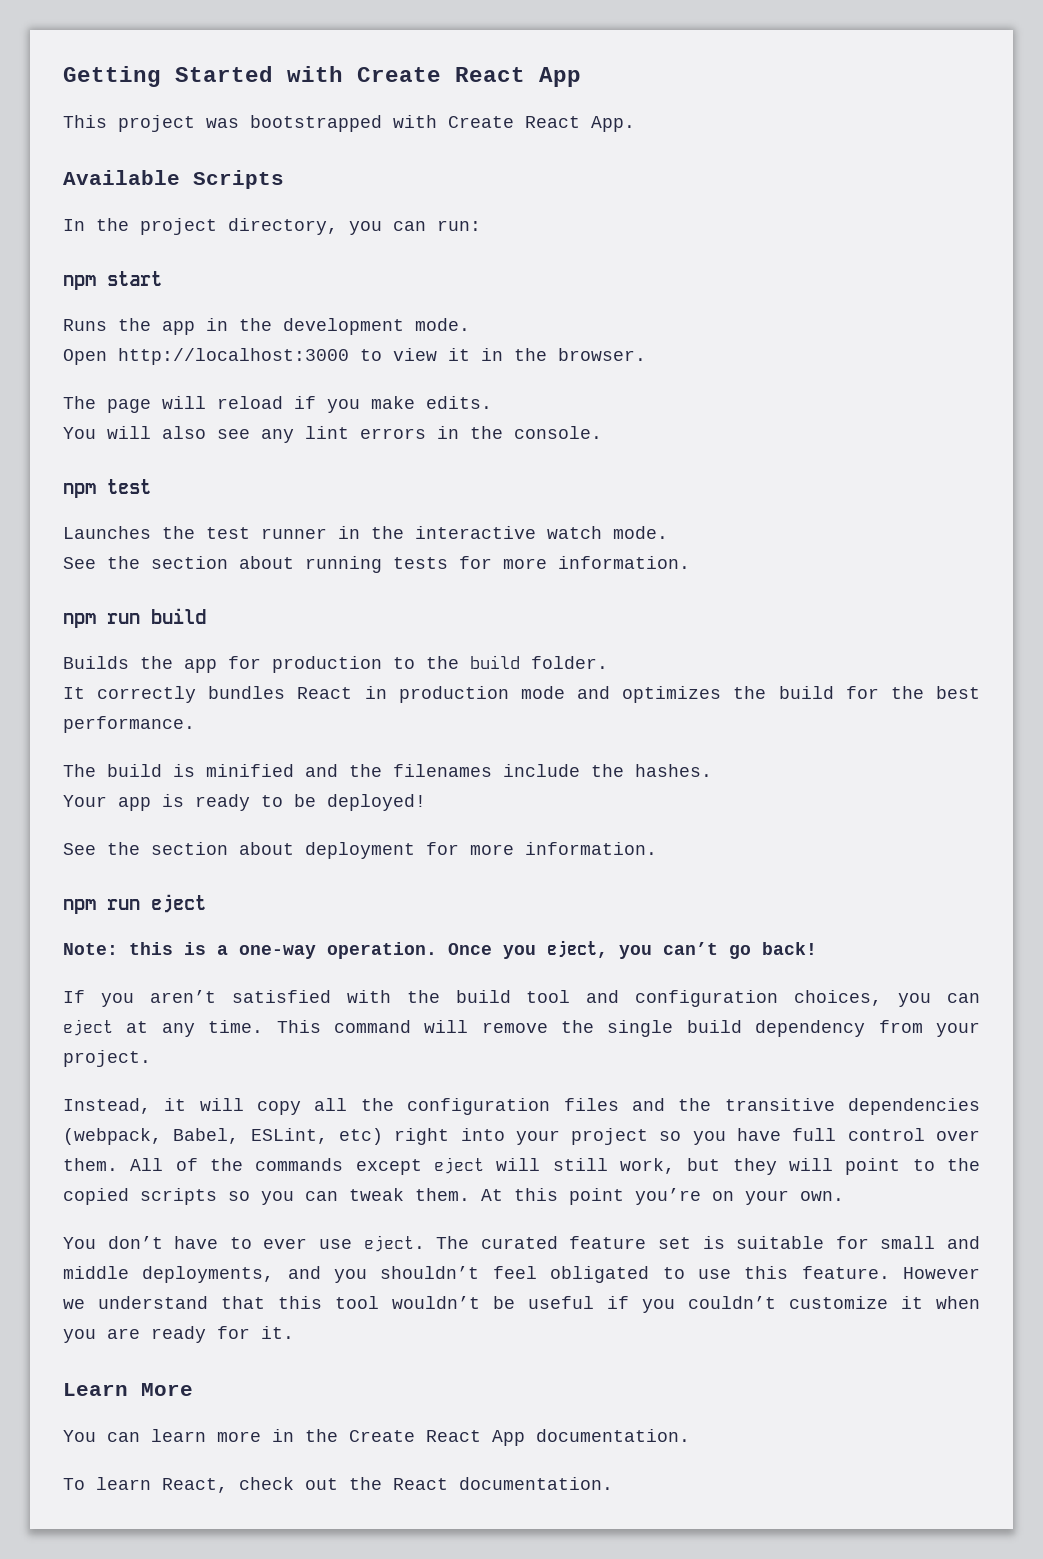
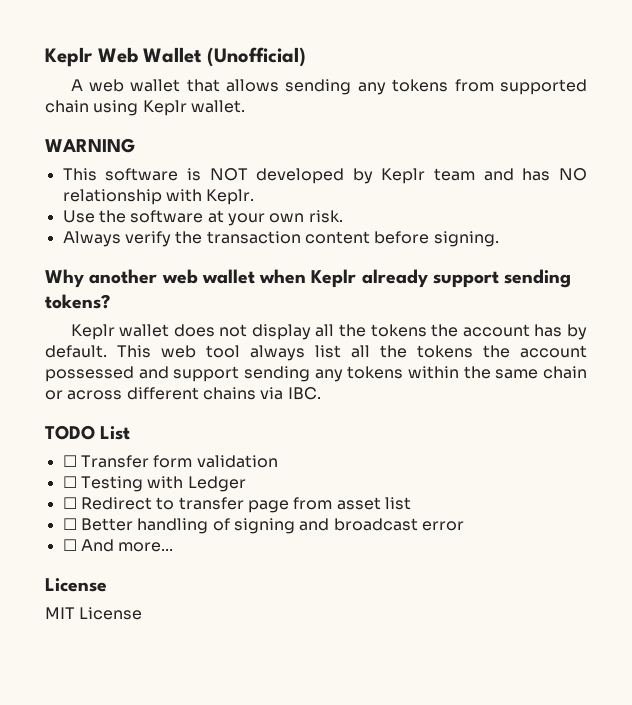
[63,66,581,87] [63,115,635,132] [63,170,284,189] [63,218,481,235] [63,271,162,290] [63,318,470,335] [63,348,646,365] [63,396,492,413] [63,426,602,443] [63,479,151,498] [63,526,668,539] [63,556,690,573] [63,608,206,628] [63,655,608,673] [63,686,981,703] [63,716,195,733] [63,764,712,777] [63,794,426,811] [63,842,657,859] [63,894,206,914] [63,940,817,959] [63,990,980,1007] [63,1019,980,1037] [63,1050,151,1067] [63,1098,981,1115] [63,1128,980,1145] [63,1157,981,1175] [63,1188,844,1205] [63,1235,981,1252] [63,1266,981,1283] [63,1296,980,1313] [63,1326,294,1343] [63,1383,193,1396] [63,1429,690,1446] [63,1477,613,1493] Getting Started with Create React App // This project was bootstrapped with Create React App. // Available Scripts // In the project directory, you can run: // npm start // Runs the app in the development mode. // Open http://localhost:3000 to view it in the browser. // The page will reload if you make edits. // You will also see any lint errors in the console. // npm test // Launches the test runner in the interactive watch mode. // See the section about running tests for more information. // npm run build // Builds the app for production to the build folder. // It correctly bundles React in production mode and optimizes the build for the best performance. // The build is minified and the filenames include the hashes. // Your app is ready to be deployed! // See the section about deployment for more information. // npm run eject // Note: this is a one-way operation. Once you eject, you can’t go back! // If you aren’t satisfied with the build tool and configuration choices, you can eject at any time. This command will remove the single build dependency from your project. // Instead, it will copy all the configuration files and the transitive dependencies (webpack, Babel, ESLint, etc) right into your project so you have full control over them. All of the commands except eject will still work, but they will point to the copied scripts so you can tweak them. At this point you’re on your own. // You don’t have to ever use eject. The curated feature set is suitable for small and middle deployments, and you shouldn’t feel obligated to use this feature. However we understand that this tool wouldn’t be useful if you couldn’t customize it when you are ready for it. // Learn More // You can learn more in the Create React App documentation. // To learn React, check out the React documentation. -> [45,47,306,67] [70,79,587,95] [45,100,245,116] [45,138,135,153] [62,168,587,184] [62,189,255,205] [62,210,343,226] [62,231,499,247] [45,269,572,288] [45,294,110,309] [70,324,587,340] [45,345,587,361] [45,366,588,382] [45,387,321,400] [45,425,131,440] [62,455,278,468] [62,476,246,492] [62,497,411,513] [62,518,464,534] [62,539,174,552] [45,578,107,592] [45,607,143,620] Keplr Web Wallet (Unofficial) // A web wallet that allows sending any tokens from supported chain using Keplr wallet. // WARNING // This software is NOT developed by Keplr team and has NO relationship with Keplr. // Use the software at your own risk. // Always verify the transaction content before signing. // Why another web wallet when Keplr already support sending tokens? // Keplr wallet does not display all the tokens the account has by default. This web tool always list all the tokens the account possessed and support sending any tokens within the same chain or across different chains via IBC. // TODO List // ☐ Transfer form validation // ☐ Testing with Ledger // ☐ Redirect to transfer page from asset list // ☐ Better handling of signing and broadcast error // ☐ And more... // License // MIT License

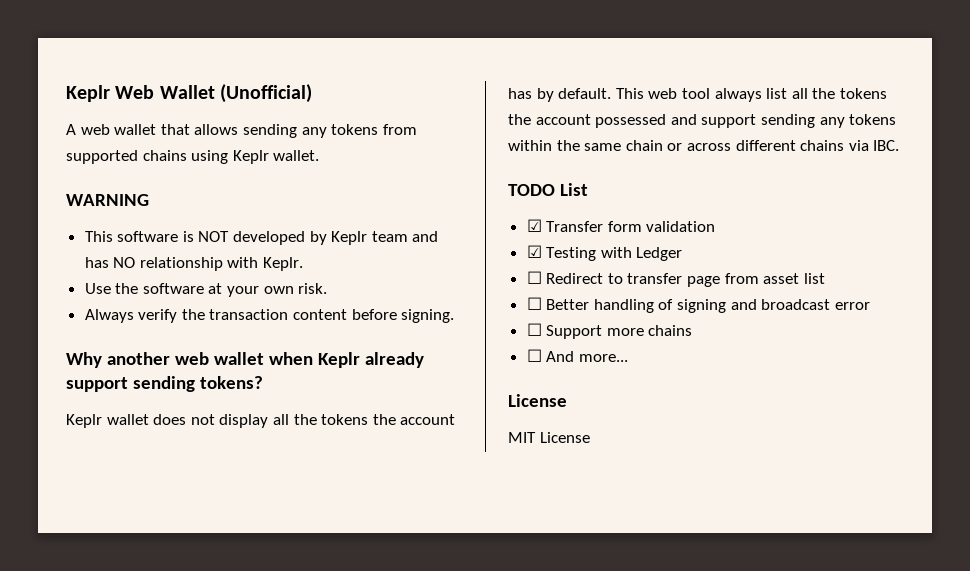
[45,100,89,113] chain -> [142,150,187,161] chains
[62,455,77,467] ☐ -> [526,219,542,232] ☑
[62,476,77,488] ☐ -> [526,245,542,258] ☑
(464, 526) none -> [526,323,693,339] // ☐ Support more chains

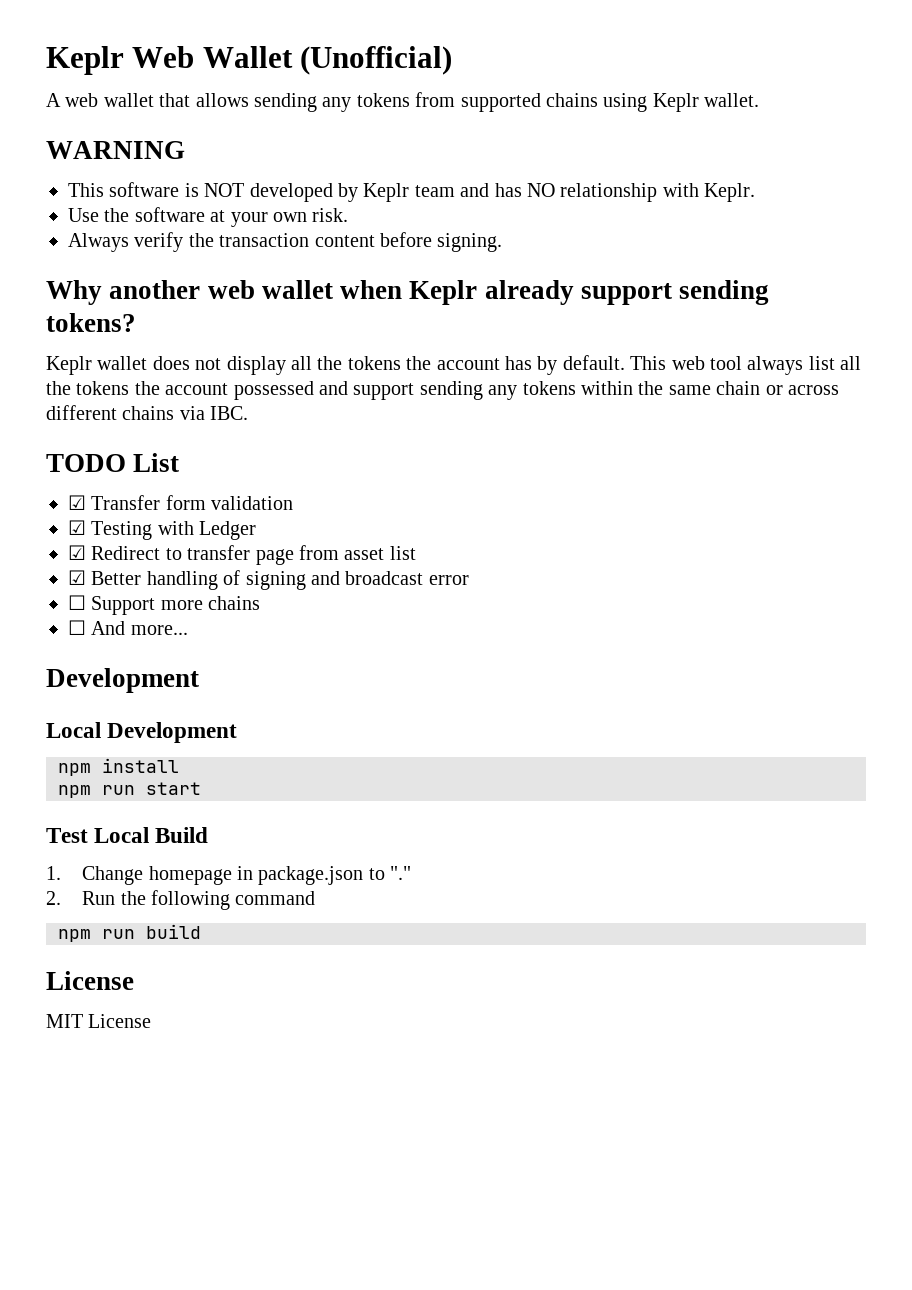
[526,271,542,284] ☐ -> [68,545,86,560] ☑
[526,297,542,310] ☐ -> [68,570,86,585] ☑
(628, 358) none -> [46,668,199,693] [46,722,238,743] [58,758,179,776] [58,782,201,798] [46,827,209,843] [46,866,412,885] [46,890,316,910] [58,924,201,942] // Development // Local Development // npm install // npm run start // Test Local Build // 1. Change homepage in package.json to "." // 2. Run the following command // npm run build

